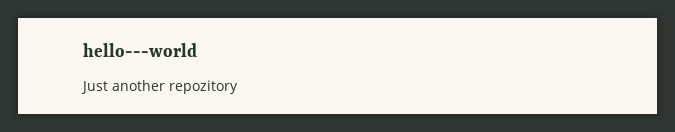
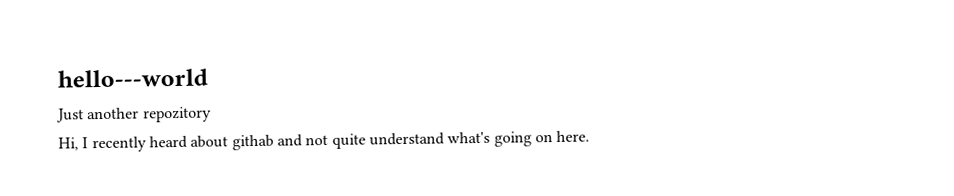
(238, 87) none -> [58,130,591,153] // Hi, I recently heard about githab and not quite understand what's going on here.

